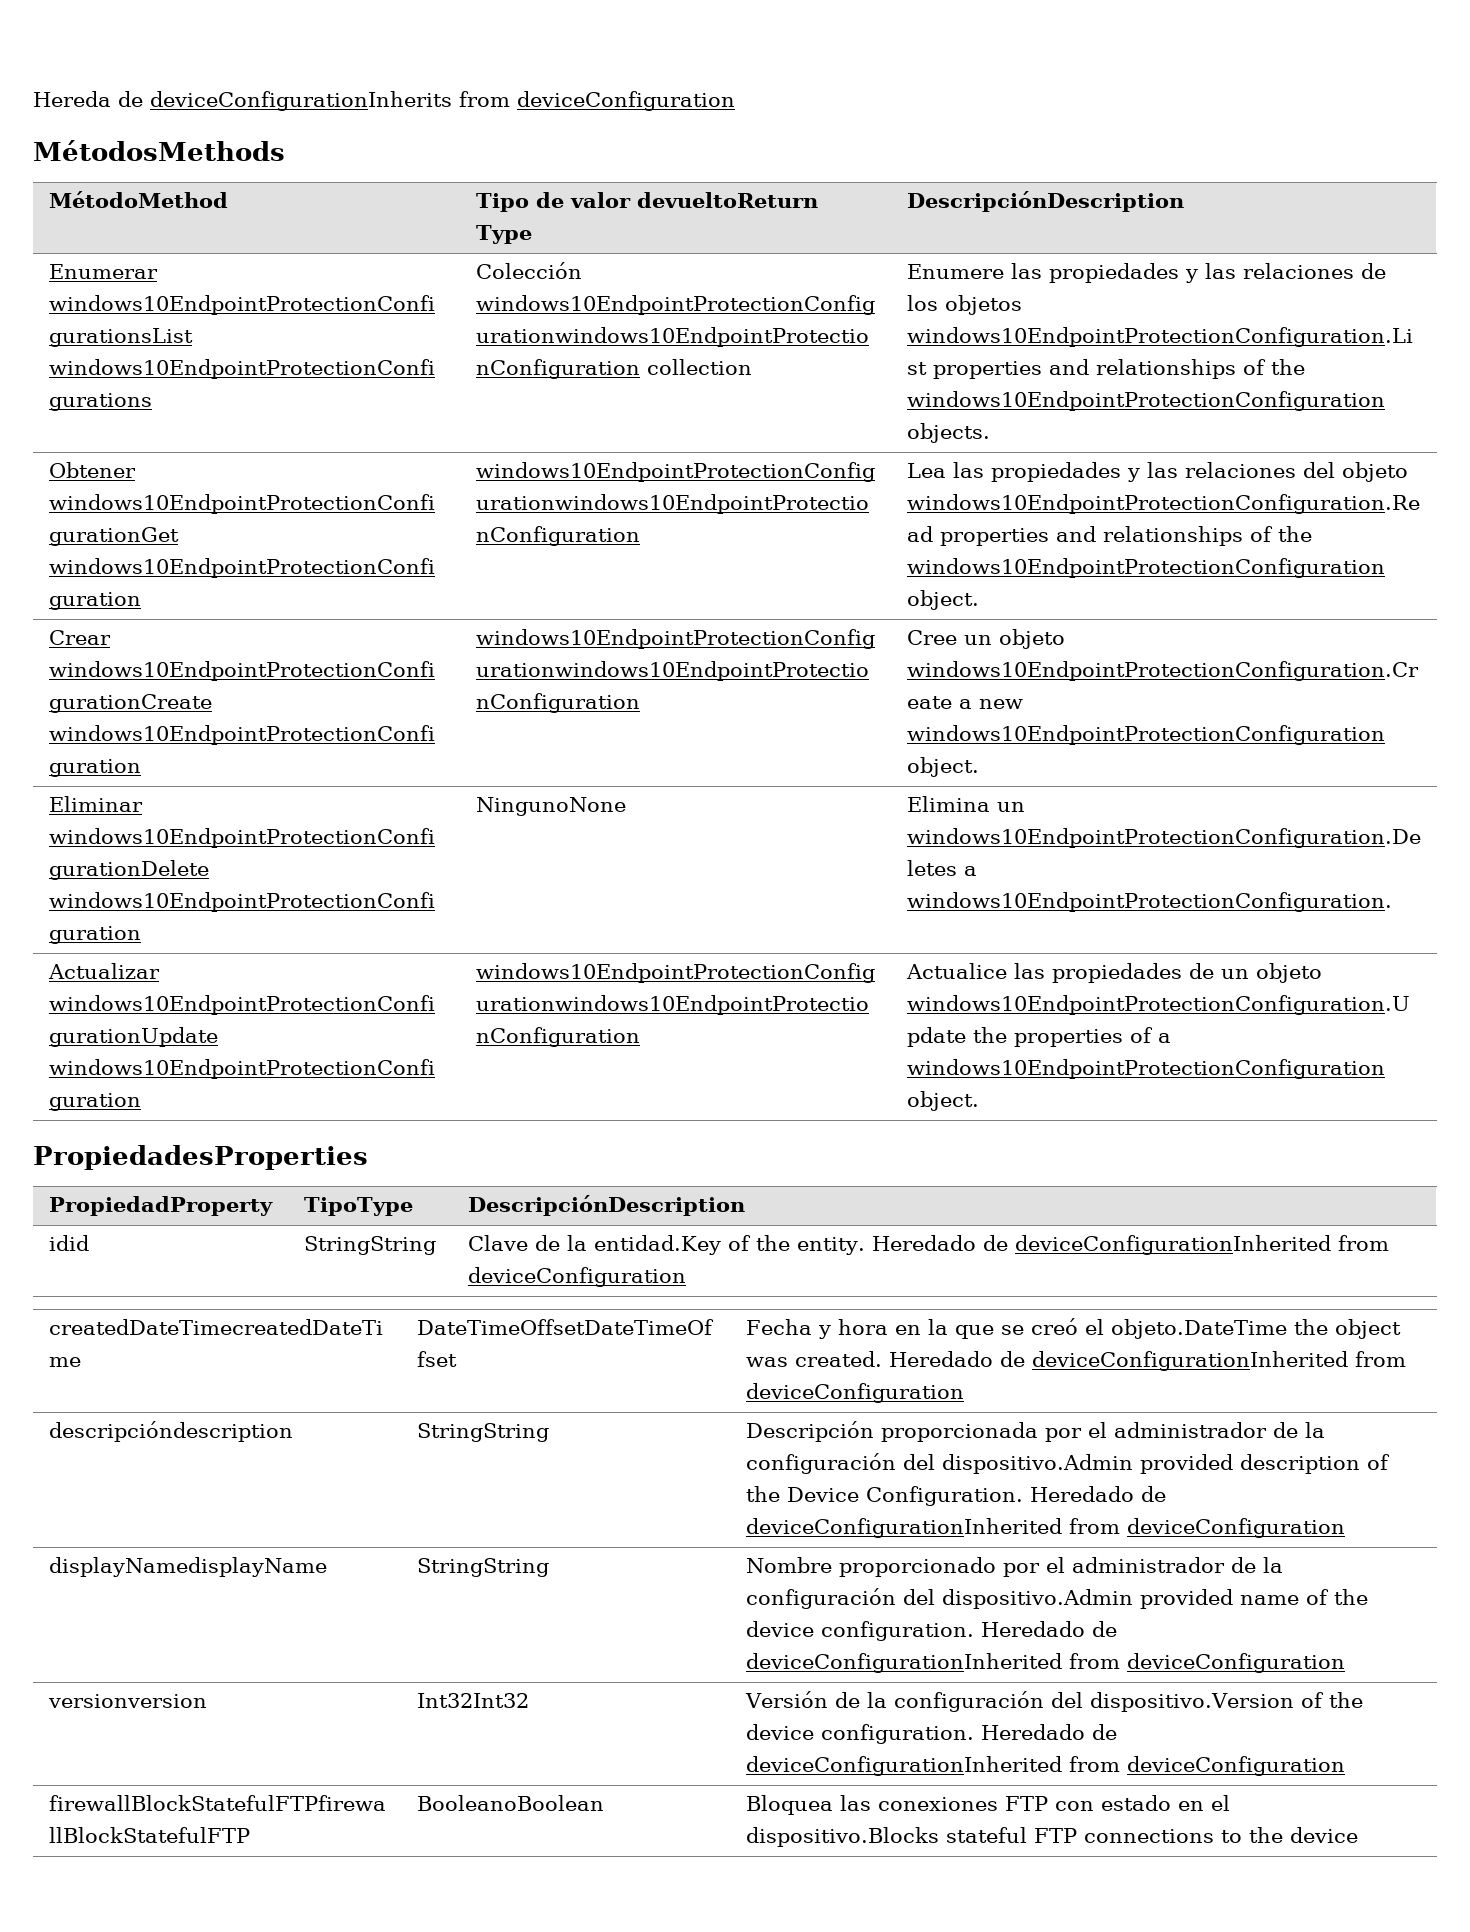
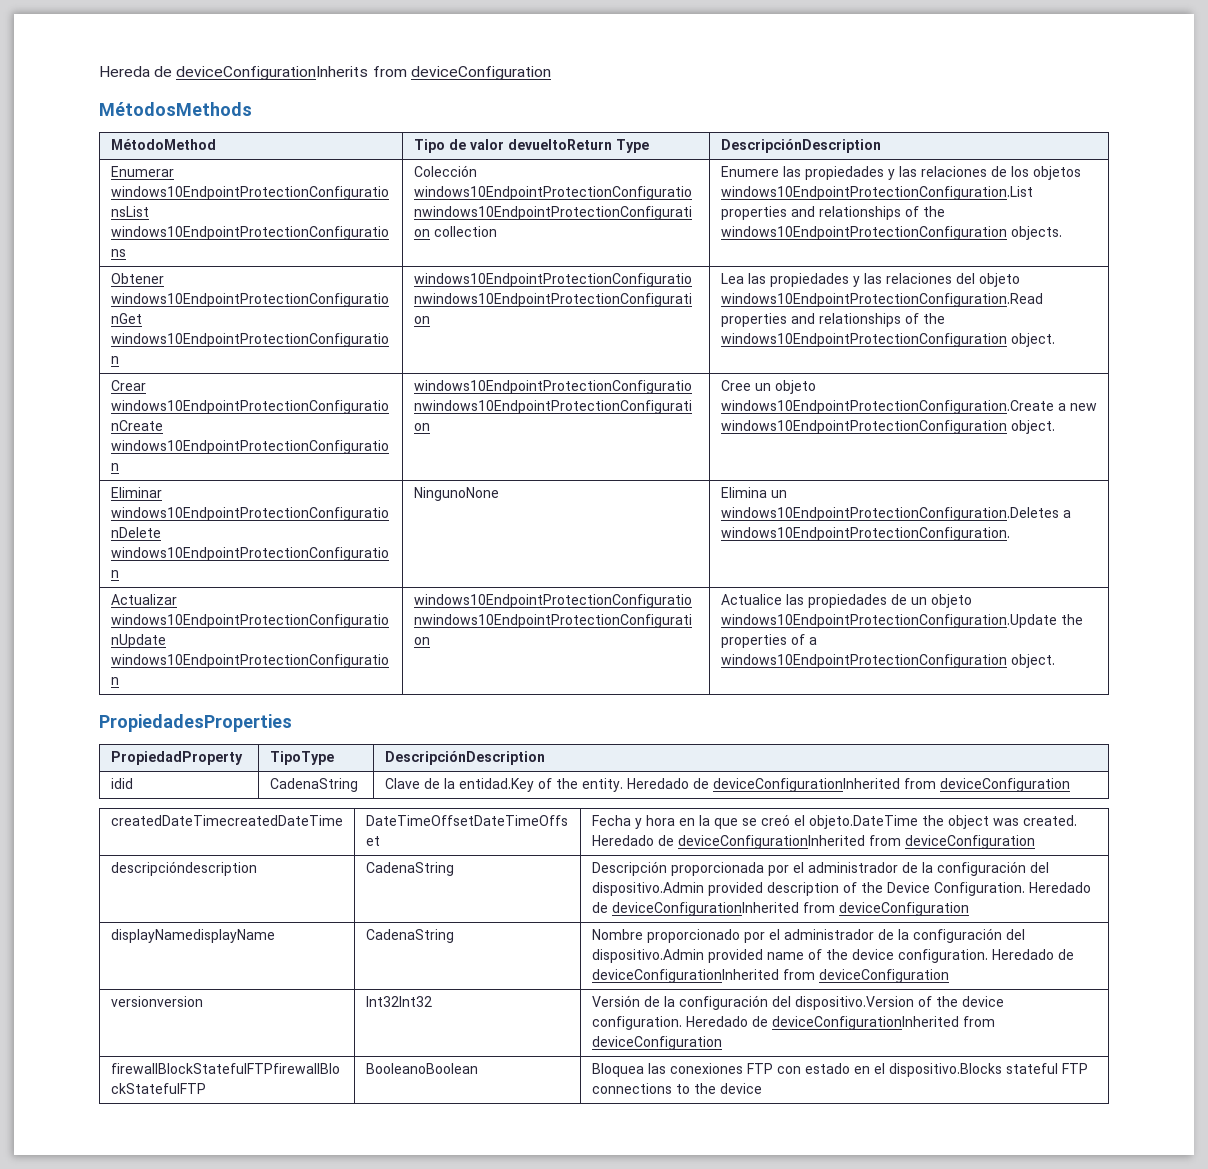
[303,1236,436,1255] StringString -> [269,778,358,792] CadenaString
[416,1423,549,1442] StringString -> [365,862,454,876] CadenaString
[416,1558,549,1577] StringString -> [365,929,454,943] CadenaString

